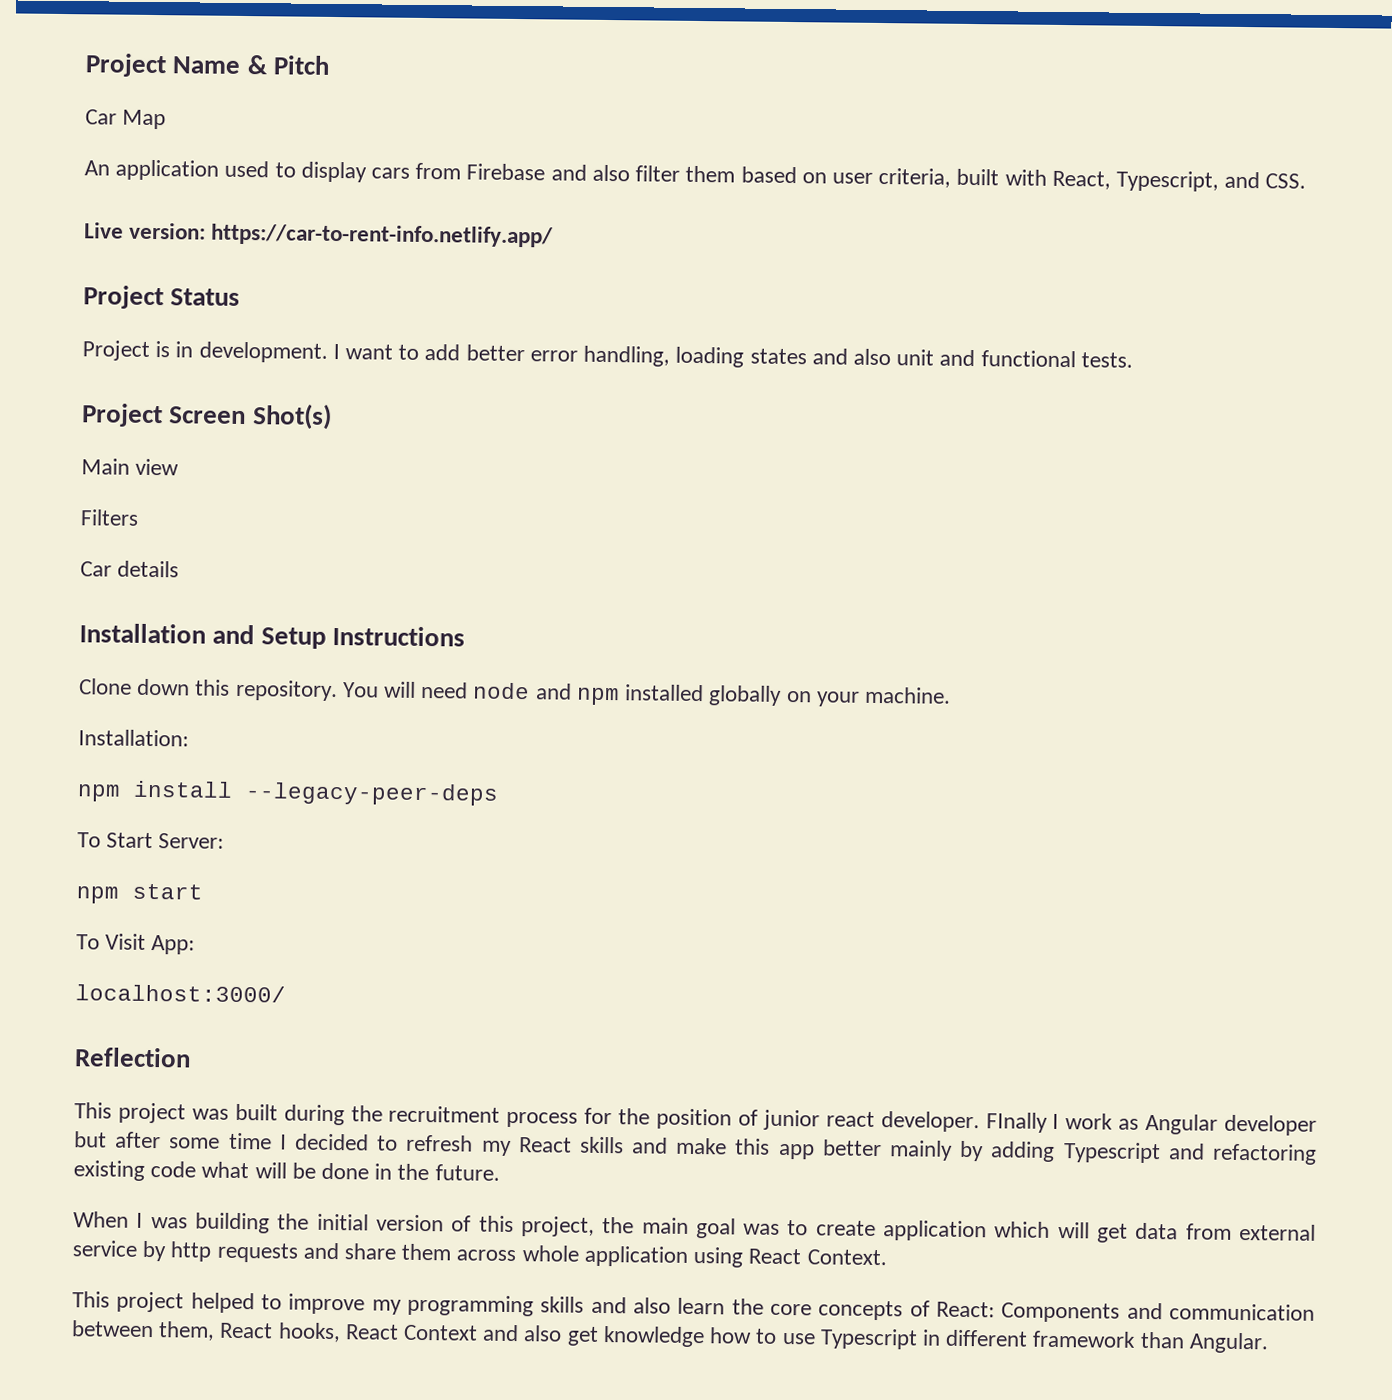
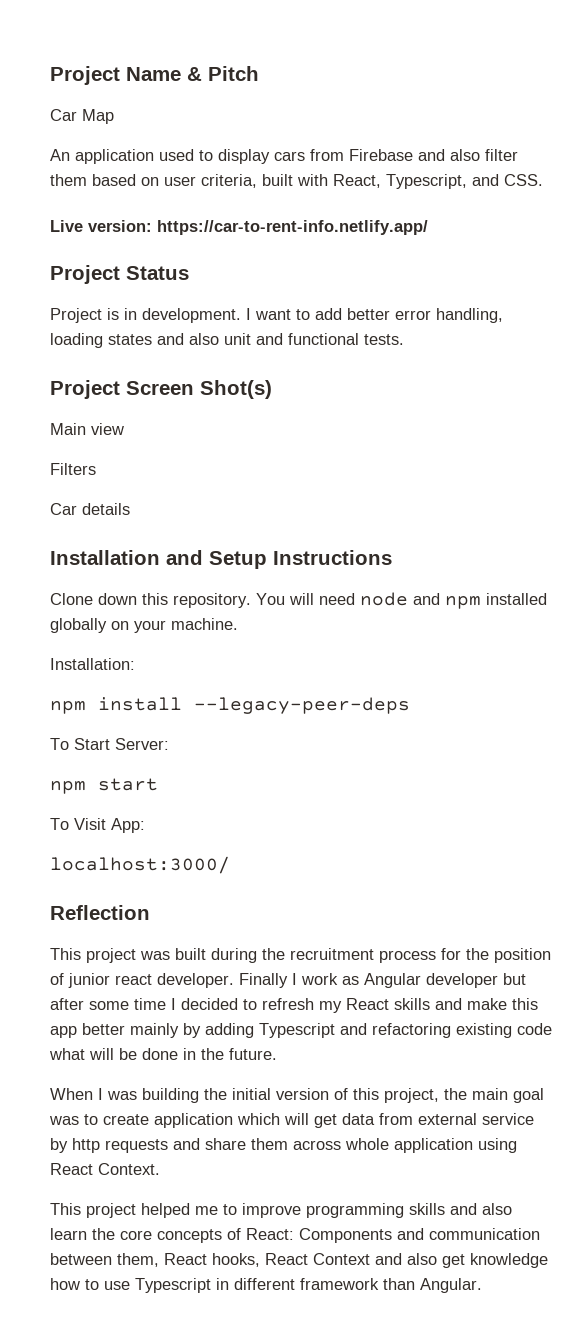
[985,1112,1048,1133] FInally -> [239,973,288,988] Finally
(255, 1303) none -> [195,1206,218,1215] me
[371,1299,402,1315] my -> (301, 1210) none

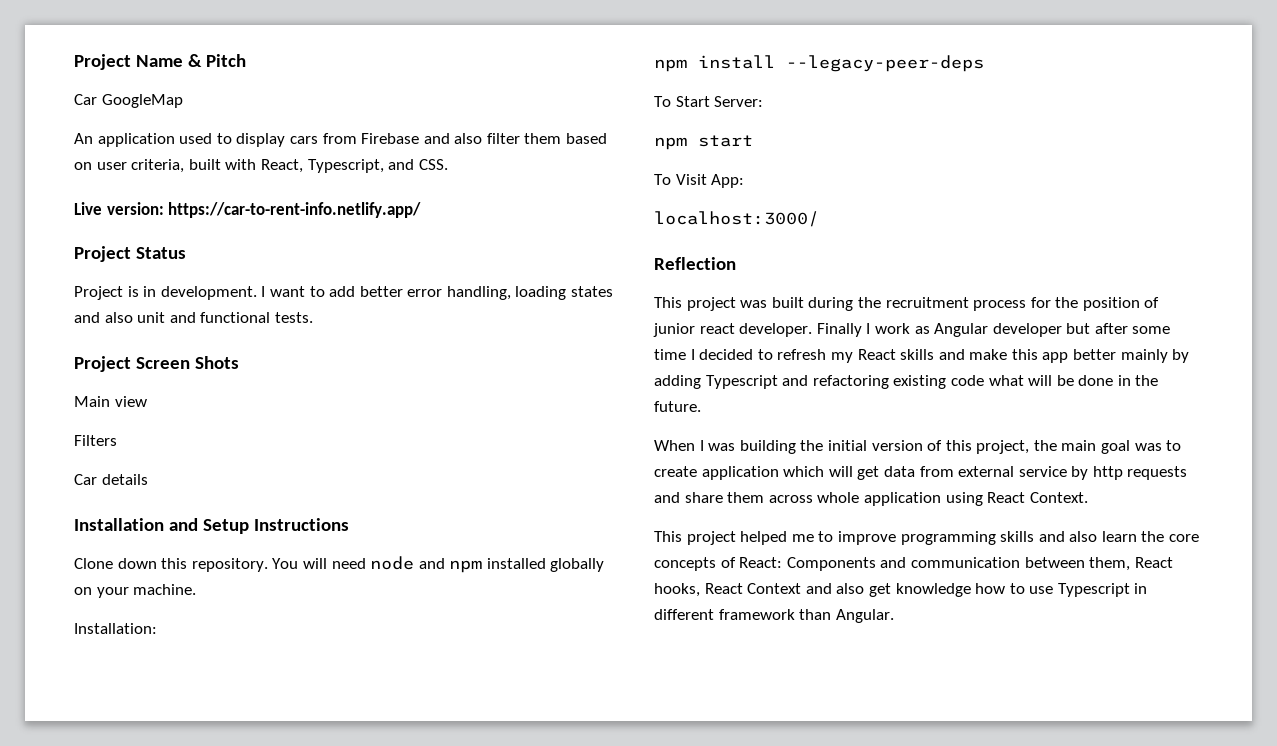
[82,109,114,124] Map -> [101,94,183,108] GoogleMap
[200,380,272,399] Shot(s) -> [194,356,239,369] Shots

